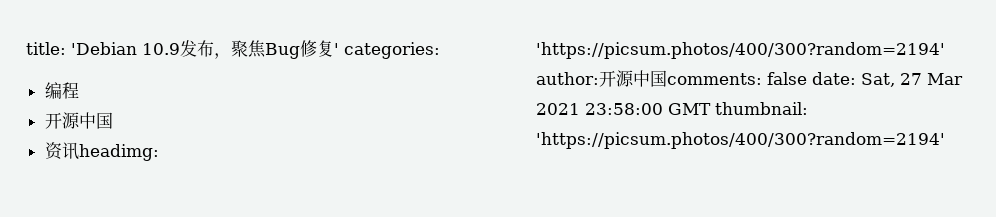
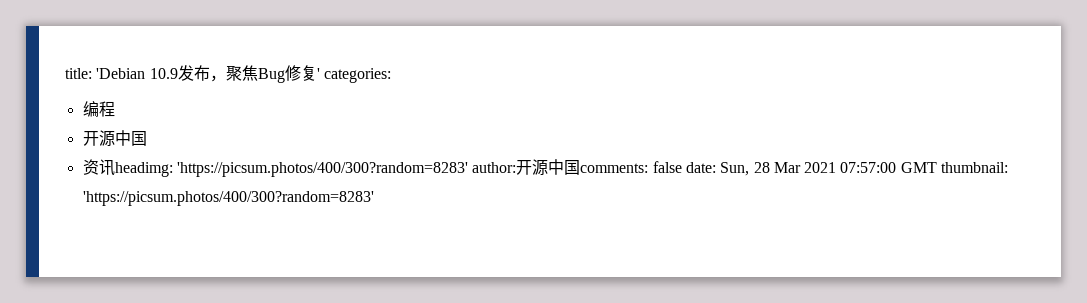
[535,42,945,59] 'https://picsum.photos/400/300?random=2194' -> [176,162,468,177] 'https://picsum.photos/400/300?random=8283'
[860,73,922,87] Sat, 27 -> [720,162,770,176] Sun, 28
[584,103,663,115] 23:58:00 -> [840,162,897,173] 07:57:00
[535,132,945,149] 'https://picsum.photos/400/300?random=2194' -> [82,191,374,206] 'https://picsum.photos/400/300?random=8283'

